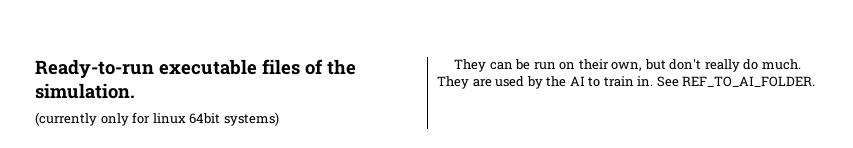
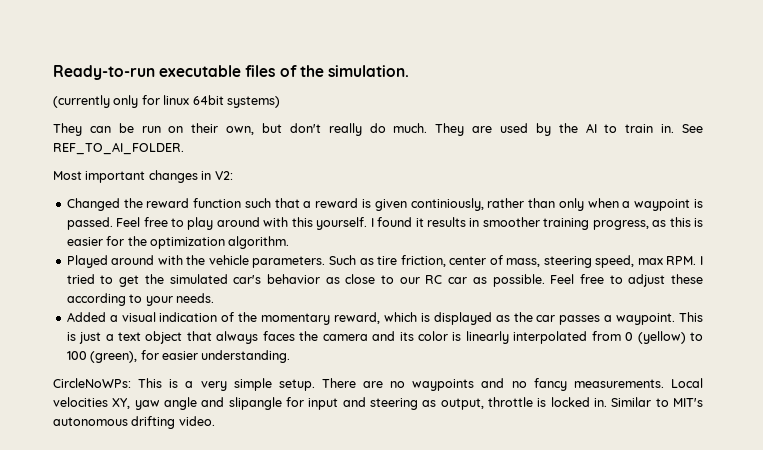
(816, 81) none -> [53,170,233,183] [66,198,703,211] [66,217,704,230] [66,236,290,249] [66,255,703,268] [66,274,704,287] [66,293,214,306] [66,312,703,325] [66,331,704,344] [66,350,291,363] [53,378,703,391] [53,397,703,410] [53,416,215,429] // Most important changes in V2: // Changed the reward function such that a reward is given continiously, rather than only when a waypoint is passed. Feel free to play around with this yourself. I found it results in smoother training progress, as this is easier for the optimization algorithm. // Played around with the vehicle parameters. Such as tire friction, center of mass, steering speed, max RPM. I tried to get the simulated car's behavior as close to our RC car as possible. Feel free to adjust these according to your needs. // Added a visual indication of the momentary reward, which is displayed as the car passes a waypoint. This is just a text object that always faces the camera and its color is linearly interpolated from 0 (yellow) to 100 (green), for easier understanding. // CircleNoWPs: This is a very simple setup. There are no waypoints and no fancy measurements. Local velocities XY, yaw angle and slipangle for input and steering as output, throttle is locked in. Similar to MIT's autonomous drifting video.

